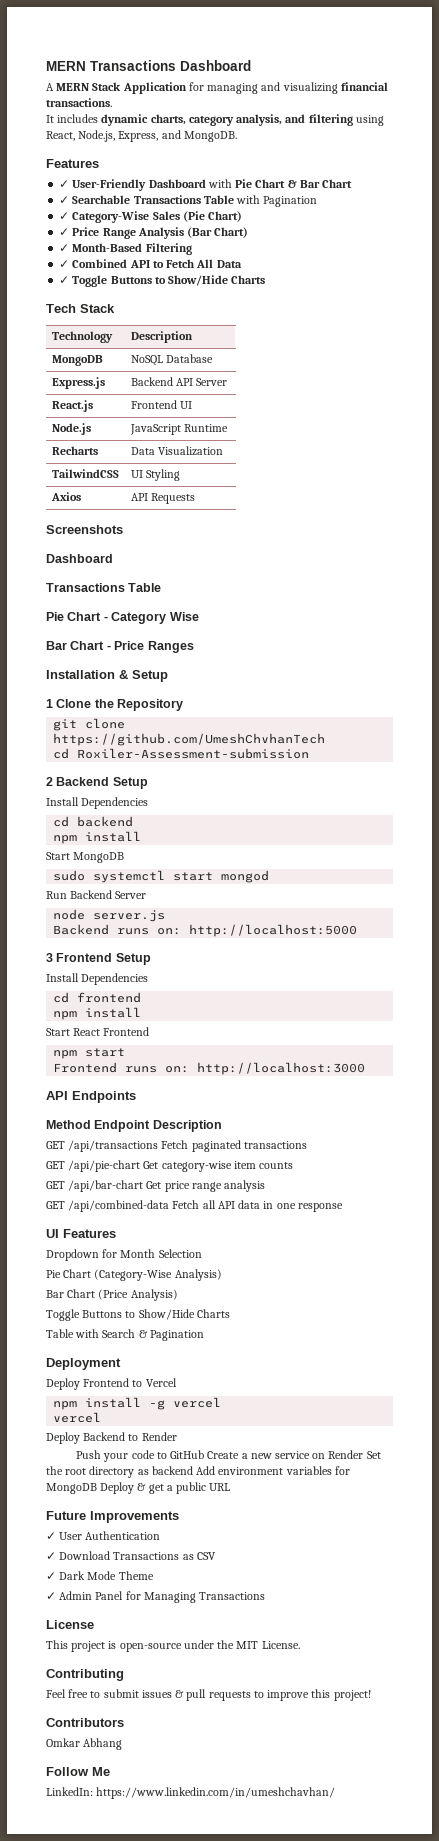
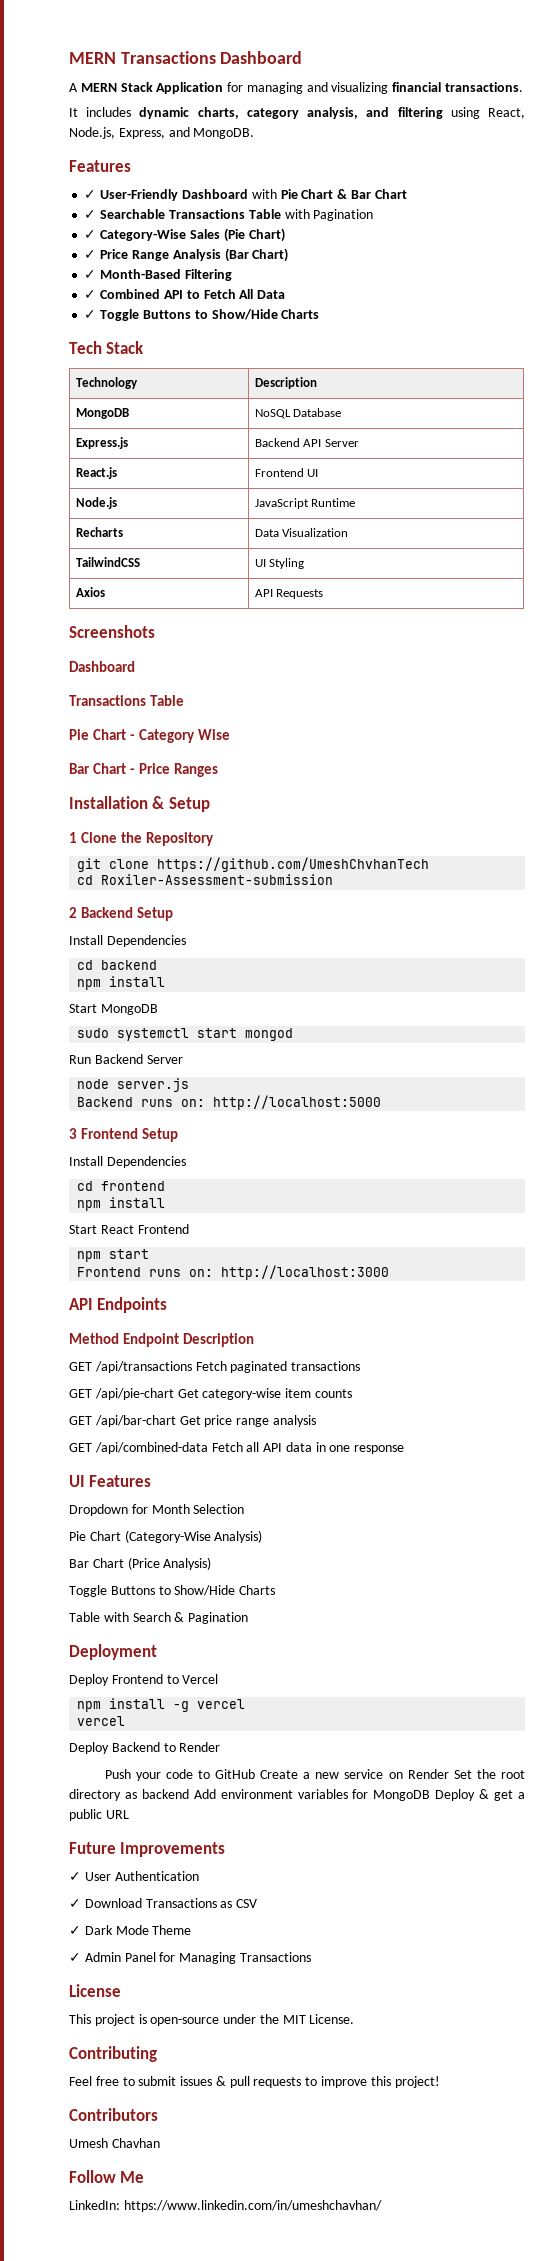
[46,1738,123,1750] Omkar Abhang -> [69,2138,160,2148] Umesh Chavhan

